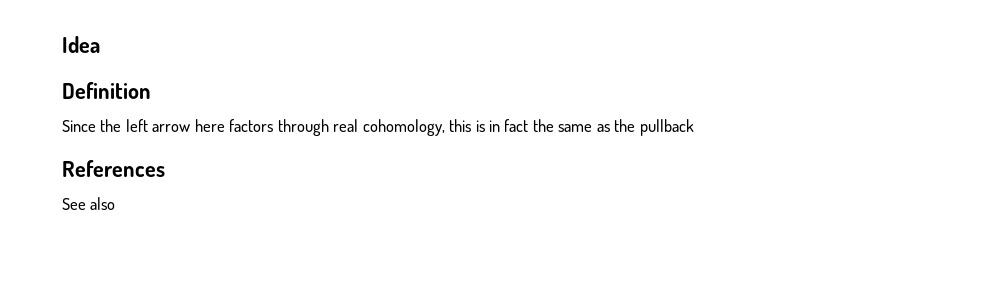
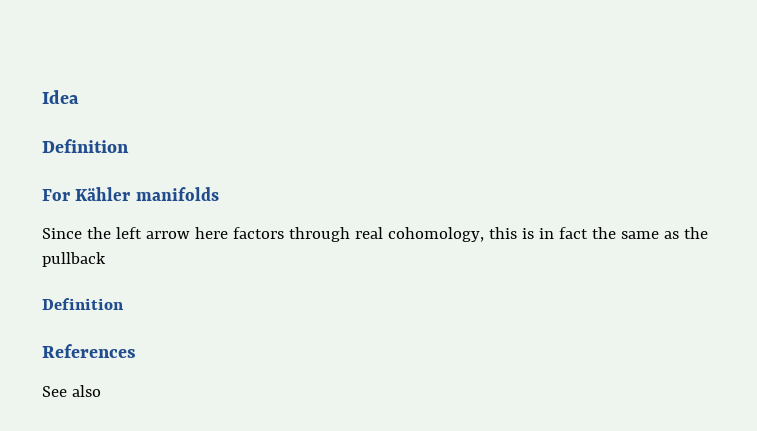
(151, 90) none -> [42,187,219,201] // For Kähler manifolds
(694, 127) none -> [42,298,124,310] // Definition

